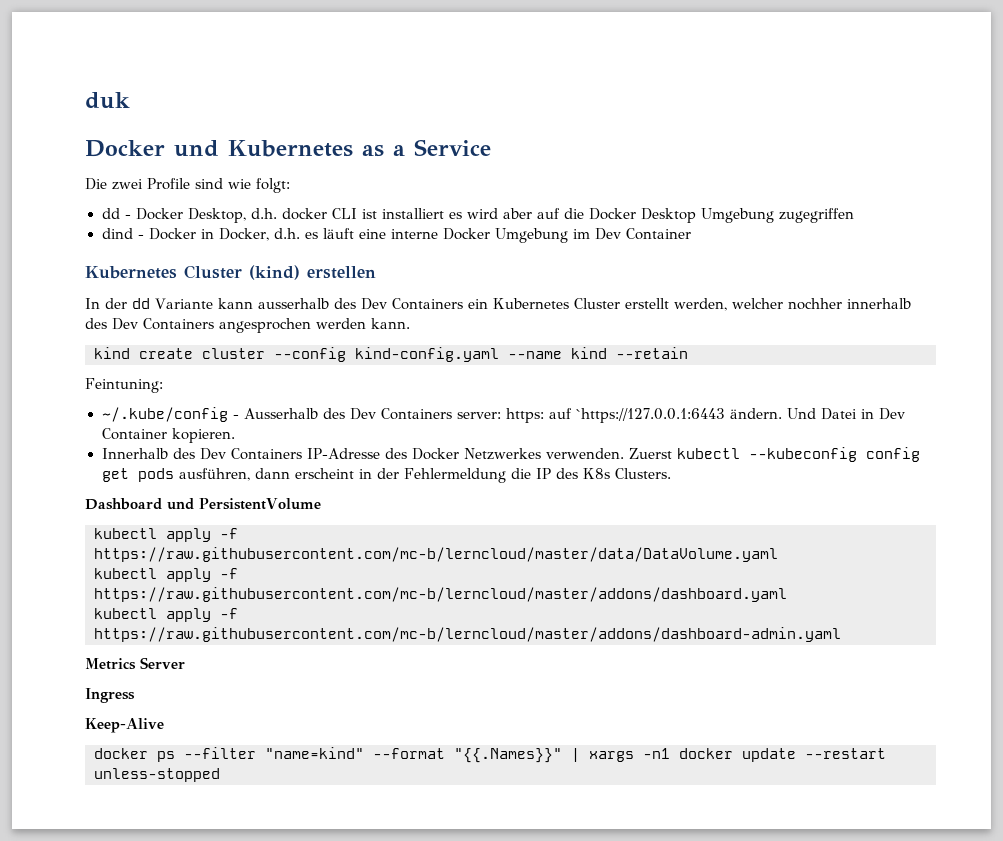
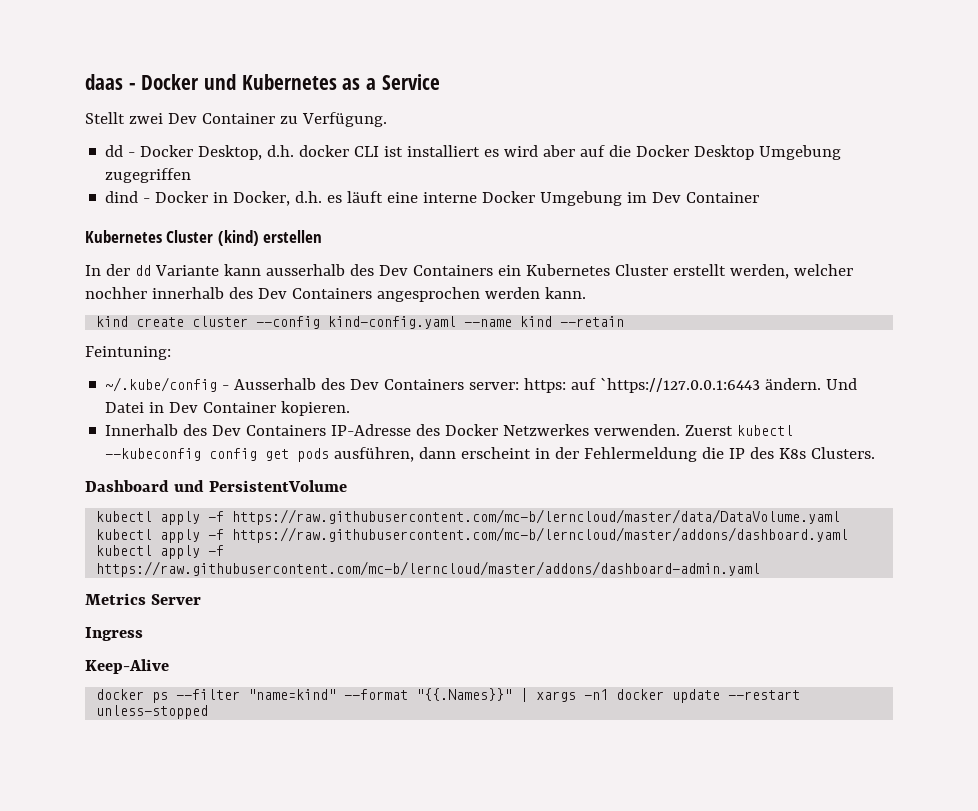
[85,92,130,109] duk // -> [85,74,136,90] daas -
[85,178,290,193] Die zwei Profile sind wie folgt: -> [85,112,387,127] Stellt zwei Dev Container zu Verfügung.

